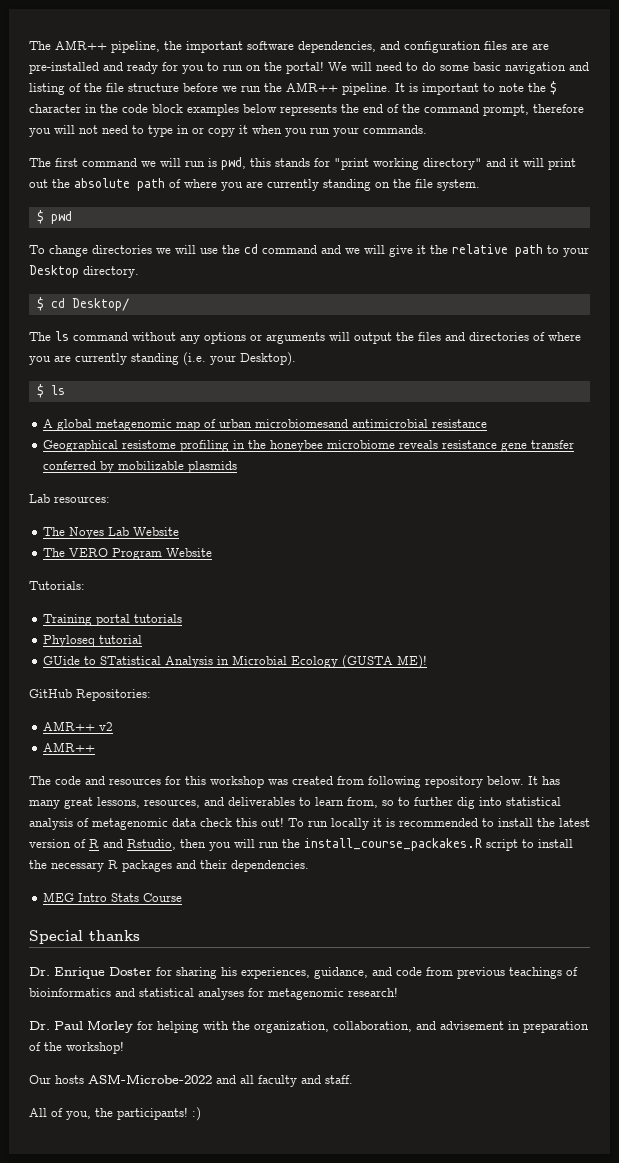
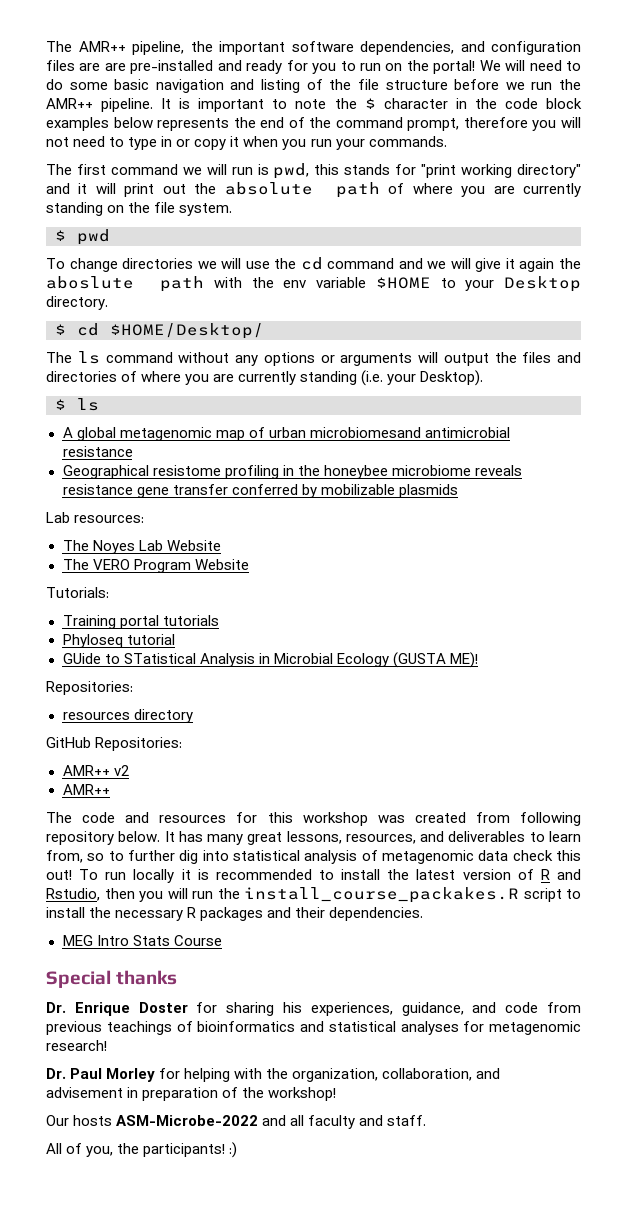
[430,244,543,257] the relative path -> [519,258,582,272] [46,276,431,292] again the aboslute path with the env variable $HOME
[71,298,129,311] Desktop/ -> [110,323,264,339] $HOME/Desktop/
(428, 662) none -> [46,681,133,695] [62,709,193,723] // Repositories: // resources directory

